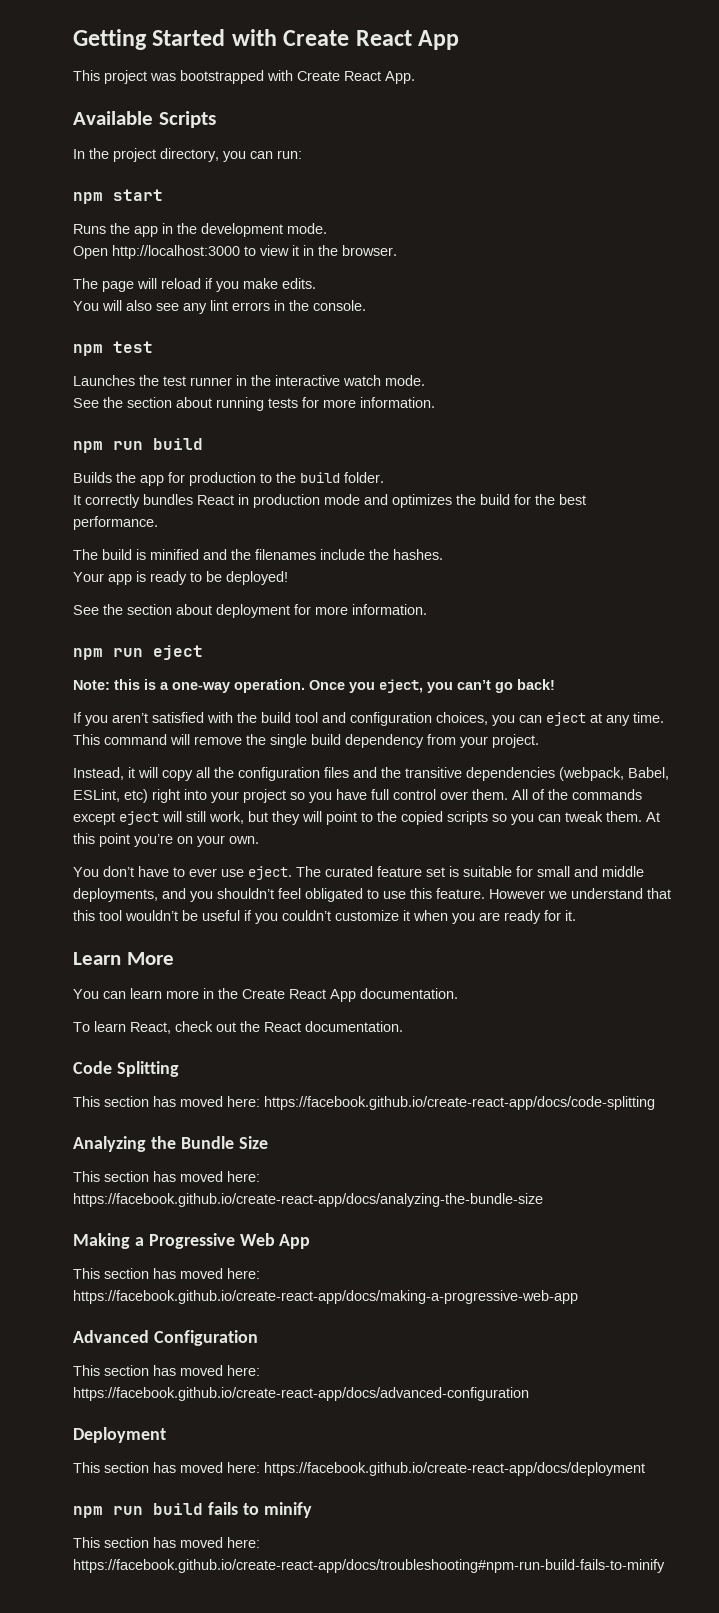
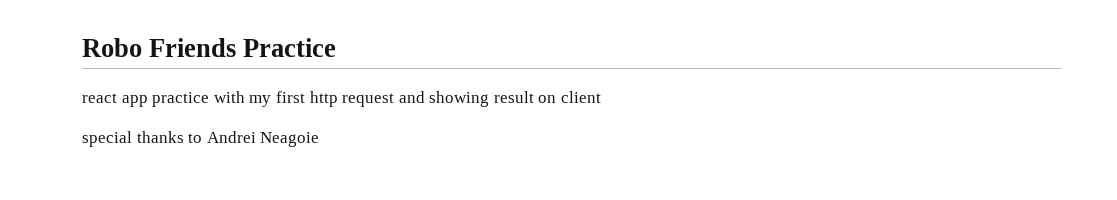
[73,29,460,50] [73,70,415,84] [73,111,216,128] [73,148,302,162] [73,189,163,204] [73,223,327,237] [73,245,397,259] [73,278,316,292] [73,300,366,314] [73,341,153,356] [73,375,425,386] [73,397,435,411] [73,438,203,453] [73,472,384,486] [73,494,586,508] [73,516,158,530] [73,549,443,560] [73,571,288,585] [73,604,427,618] [73,645,203,660] [73,679,555,693] [73,712,664,726] [73,734,539,748] [73,767,669,781] [73,789,642,803] [73,811,660,825] [73,833,259,847] [73,866,644,880] [73,888,671,902] [73,910,576,924] [73,952,174,965] [73,988,458,1002] [73,1021,403,1034] [73,1061,179,1077] [73,1096,655,1110] [73,1136,268,1152] [73,1171,260,1182] [73,1193,543,1207] [73,1233,311,1249] [73,1268,260,1279] [73,1290,578,1304] [73,1330,258,1346] [73,1365,260,1376] [73,1387,529,1401] [73,1427,166,1443] [73,1462,645,1476] [73,1502,312,1518] [73,1537,260,1548] [73,1559,665,1573] Getting Started with Create React App // This project was bootstrapped with Create React App. // Available Scripts // In the project directory, you can run: // npm start // Runs the app in the development mode. // Open http://localhost:3000 to view it in the browser. // The page will reload if you make edits. // You will also see any lint errors in the console. // npm test // Launches the test runner in the interactive watch mode. // See the section about running tests for more information. // npm run build // Builds the app for production to the build folder. // It correctly bundles React in production mode and optimizes the build for the best performance. // The build is minified and the filenames include the hashes. // Your app is ready to be deployed! // See the section about deployment for more information. // npm run eject // Note: this is a one-way operation. Once you eject, you can’t go back! // If you aren’t satisfied with the build tool and configuration choices, you can eject at any time. This command will remove the single build dependency from your project. // Instead, it will copy all the configuration files and the transitive dependencies (webpack, Babel, ESLint, etc) right into your project so you have full control over them. All of the commands except eject will still work, but they will point to the copied scripts so you can tweak them. At this point you’re on your own. // You don’t have to ever use eject. The curated feature set is suitable for small and middle deployments, and you shouldn’t feel obligated to use this feature. However we understand that this tool wouldn’t be useful if you couldn’t customize it when you are ready for it. // Learn More // You can learn more in the Create React App documentation. // To learn React, check out the React documentation. // Code Splitting // This section has moved here: https://facebook.github.io/create-react-app/docs/code-splitting // Analyzing the Bundle Size // This section has moved here: https://facebook.github.io/create-react-app/docs/analyzing-the-bundle-size // Making a Progressive Web App // This section has moved here: https://facebook.github.io/create-react-app/docs/making-a-progressive-web-app // Advanced Configuration // This section has moved here: https://facebook.github.io/create-react-app/docs/advanced-configuration // Deployment // This section has moved here: https://facebook.github.io/create-react-app/docs/deployment // npm run build fails to minify // This section has moved here: https://facebook.github.io/create-react-app/docs/troubleshooting#npm-run-build-fails-to-minify -> [82,38,337,57] [82,91,602,107] [82,131,320,147] Robo Friends Practice // react app practice with my first http request and showing result on client // special thanks to Andrei Neagoie

